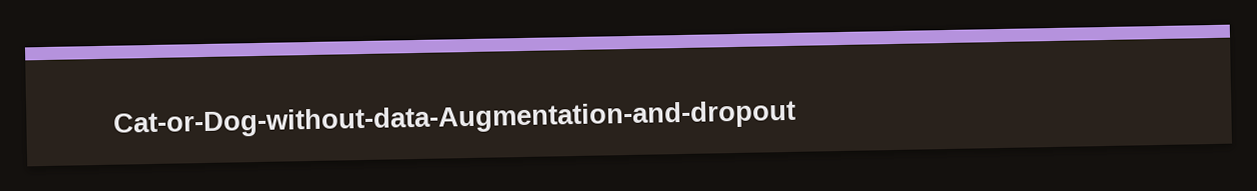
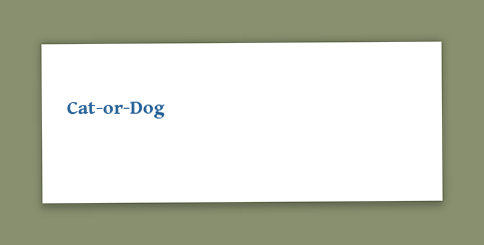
[113,99,796,139] Cat-or-Dog-without-data-Augmentation-and-dropout -> [66,100,165,120] Cat-or-Dog

